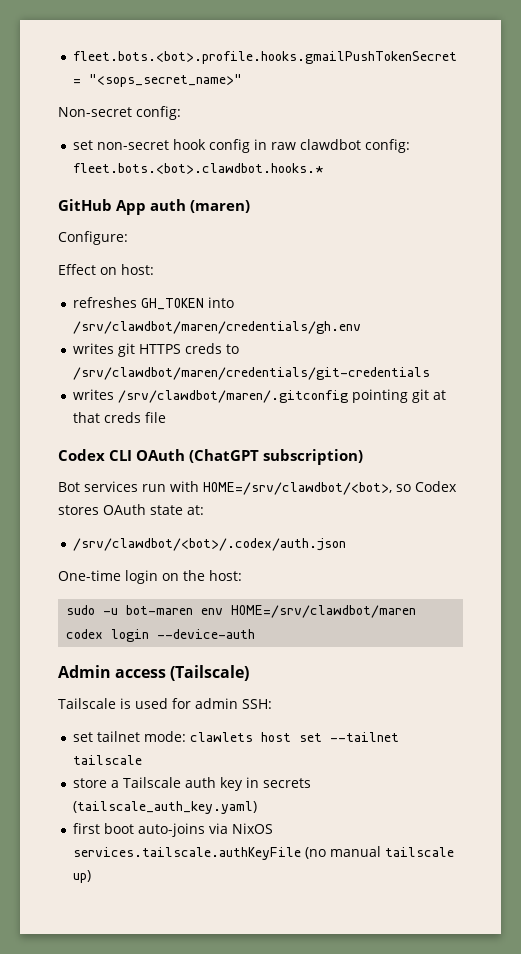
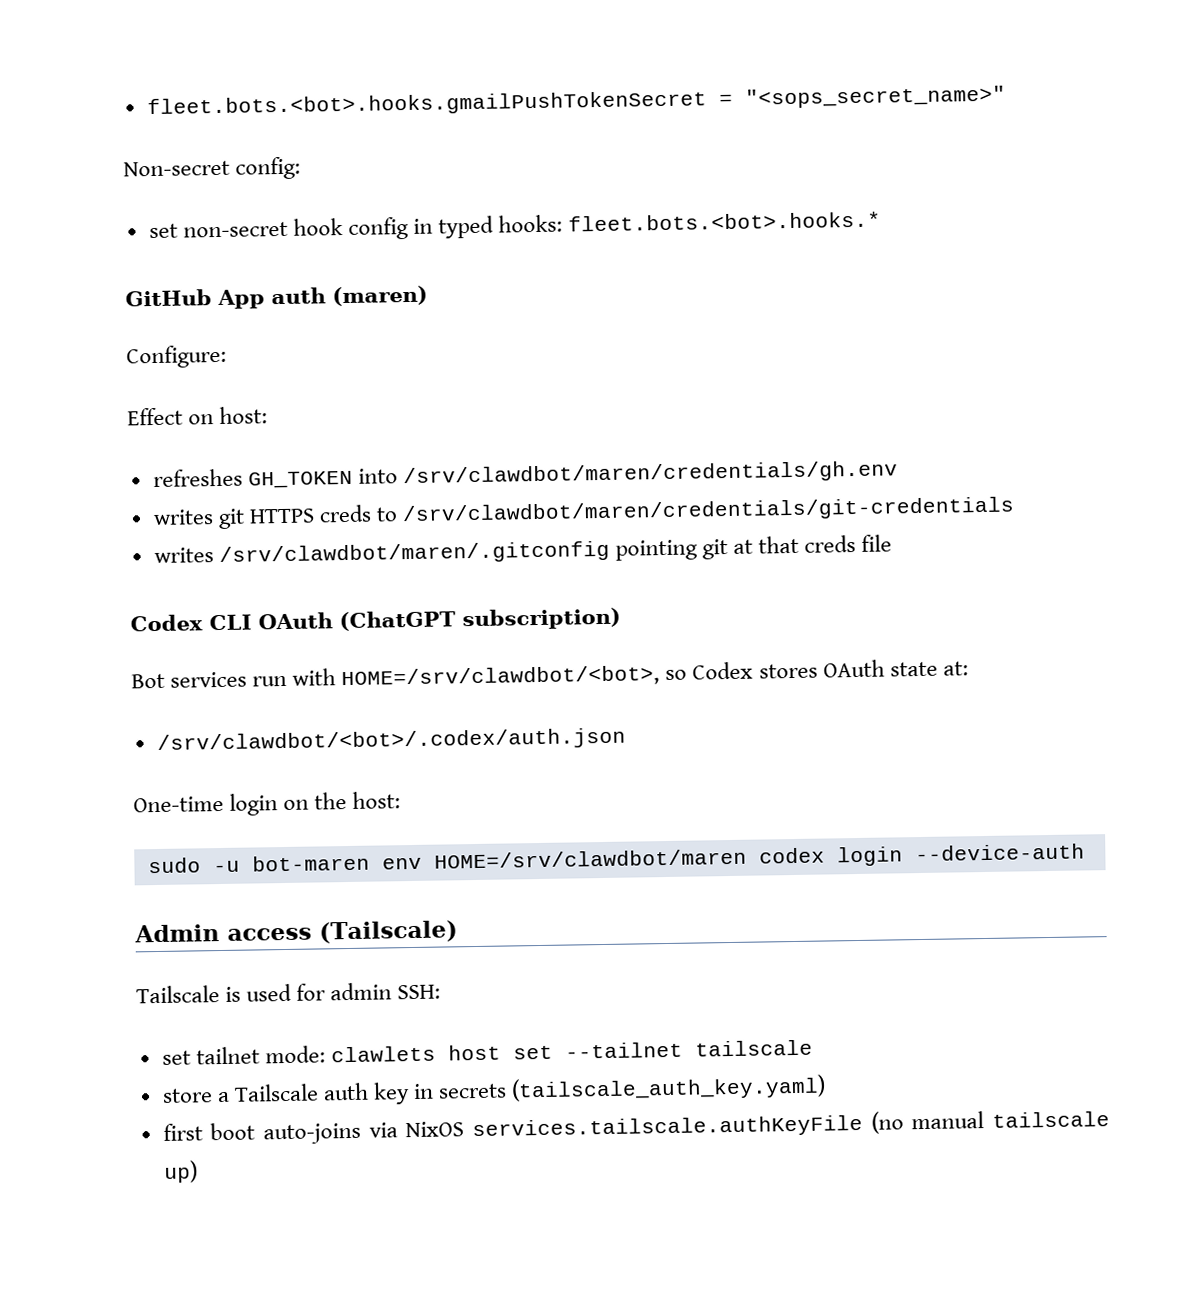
[72,51,457,64] fleet.bots.<bot>.profile.hooks.gmailPushTokenSecret -> [146,90,707,119] fleet.bots.<bot>.hooks.gmailPushTokenSecret
[270,139,410,153] [72,163,323,174] raw clawdbot config: fleet.bots.<bot>.clawdbot.hooks.* -> [438,211,882,239] typed hooks: fleet.bots.<bot>.hooks.*

